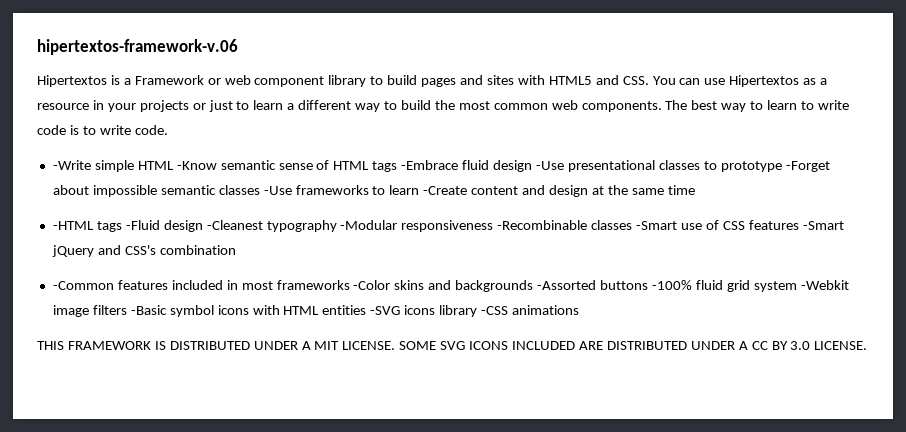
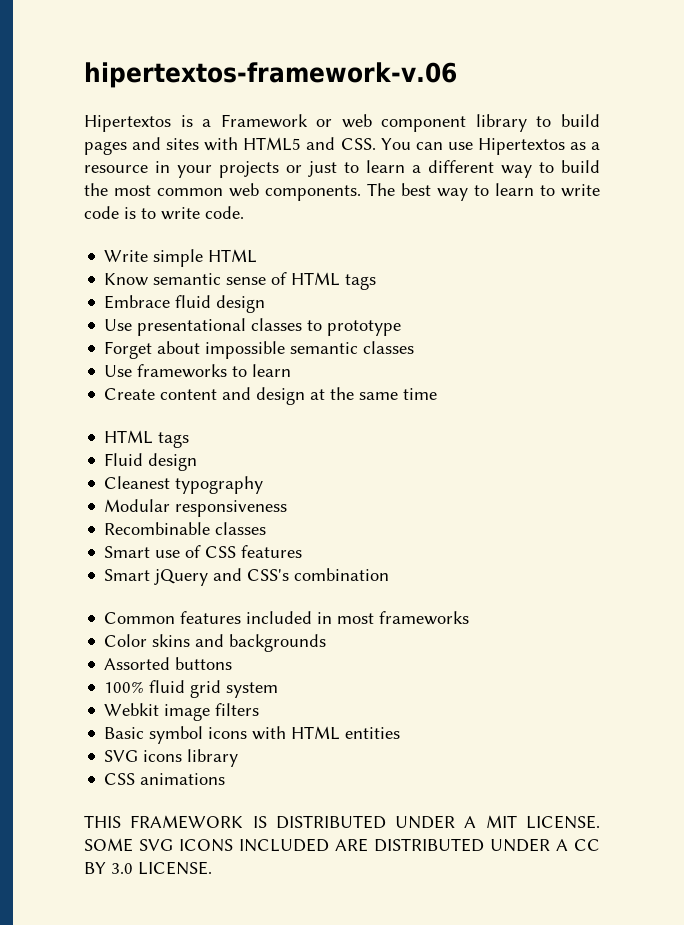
[52,160,91,170] -Write -> [104,250,149,262] Write
[176,161,217,170] -Know -> [104,273,149,286] // Know
[401,160,459,170] -Embrace -> [104,295,171,309] // Embrace
[535,161,564,170] -Use -> [104,319,133,331] // Use
[785,161,830,172] -Forget -> [104,341,153,359] // Forget
[263,186,292,195] -Use -> [104,365,133,377] // Use
[423,186,468,195] -Create -> [104,388,156,400] // Create
[52,220,263,232] -HTML tags -Fluid design -Cleanest -> [104,430,190,448] [104,453,198,471] [104,476,171,489] HTML tags // Fluid design // Cleanest
[340,220,398,230] -Modular -> [104,499,171,512] // Modular
[497,220,678,230] -Recombinable classes -Smart -> [104,522,267,535] [104,546,151,558] // Recombinable classes // Smart
[802,221,844,230] -Smart -> [104,569,151,581] // Smart
[52,281,114,290] -Common -> [104,612,176,624] Common
[353,280,391,290] -Color -> [104,634,148,647] // Color
[537,280,597,290] -Assorted -> [104,657,171,670] // Assorted
[651,280,692,290] -100% -> [104,681,145,693] // 100%
[800,280,849,290] -Webkit -> [104,703,160,716] // Webkit
[130,305,167,315] -Basic -> [104,727,145,739] // Basic
[370,306,401,315] -SVG -> [104,750,139,762] // SVG
[481,306,509,315] -CSS -> [104,773,136,785] // CSS

